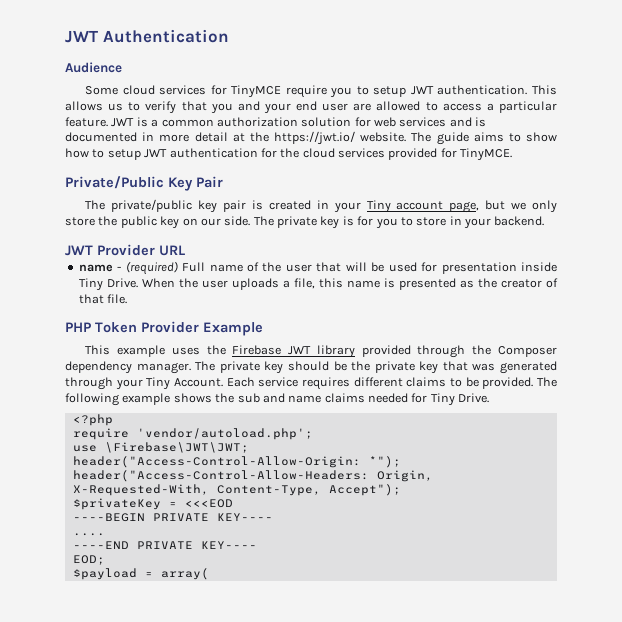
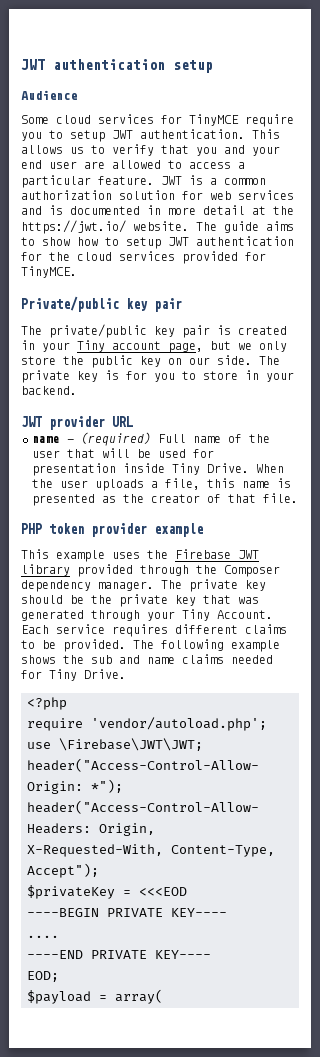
[65,29,229,43] JWT Authentication -> [21,59,213,73] JWT authentication setup
[65,176,223,191] Private/Public Key Pair -> [21,296,182,312] Private/public key pair
[97,244,155,256] Provider -> [49,416,105,430] provider
[95,321,263,336] Token Provider Example -> [49,523,203,537] token provider example

